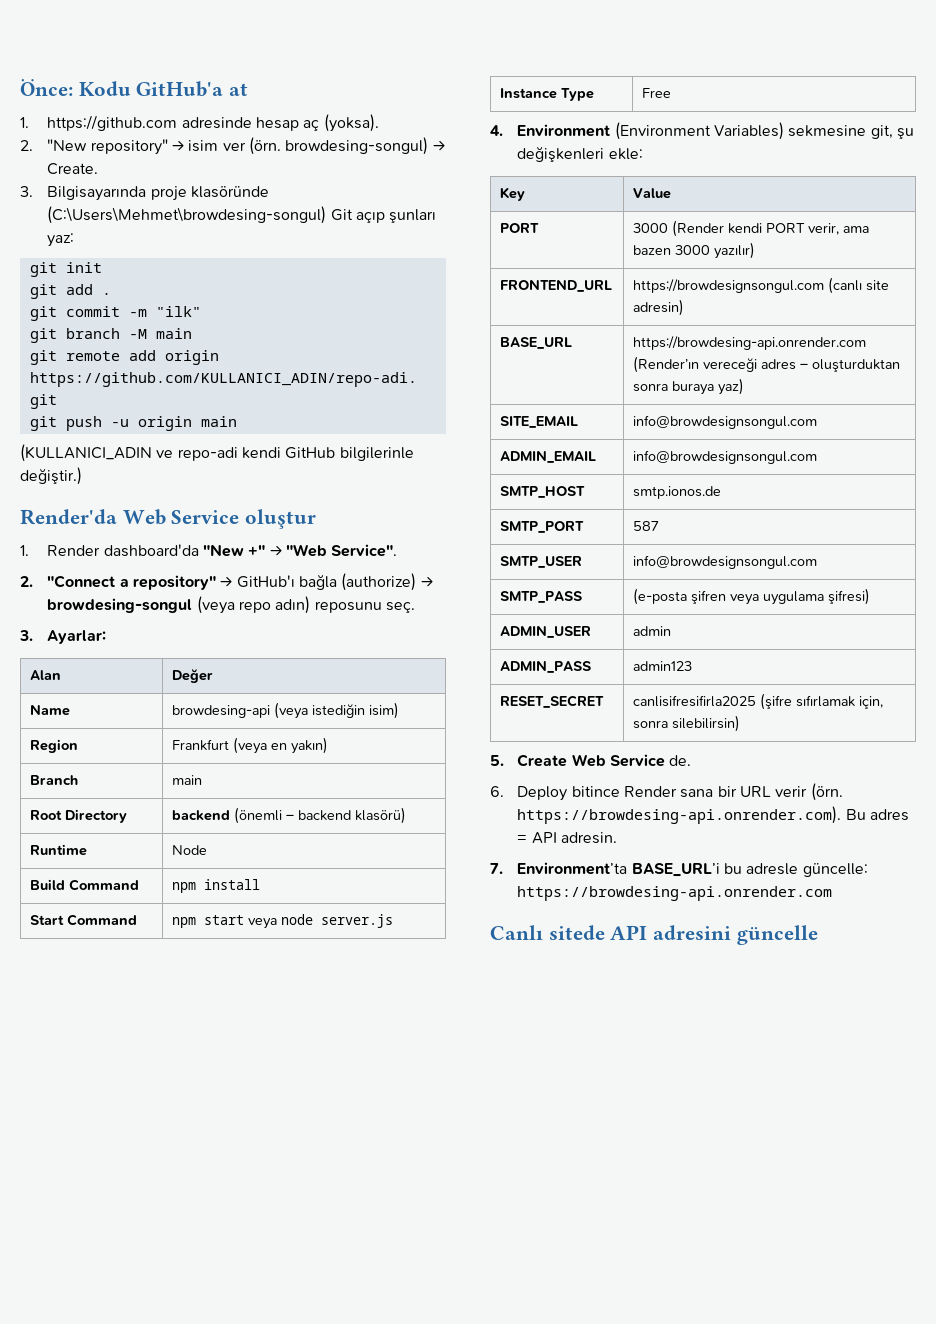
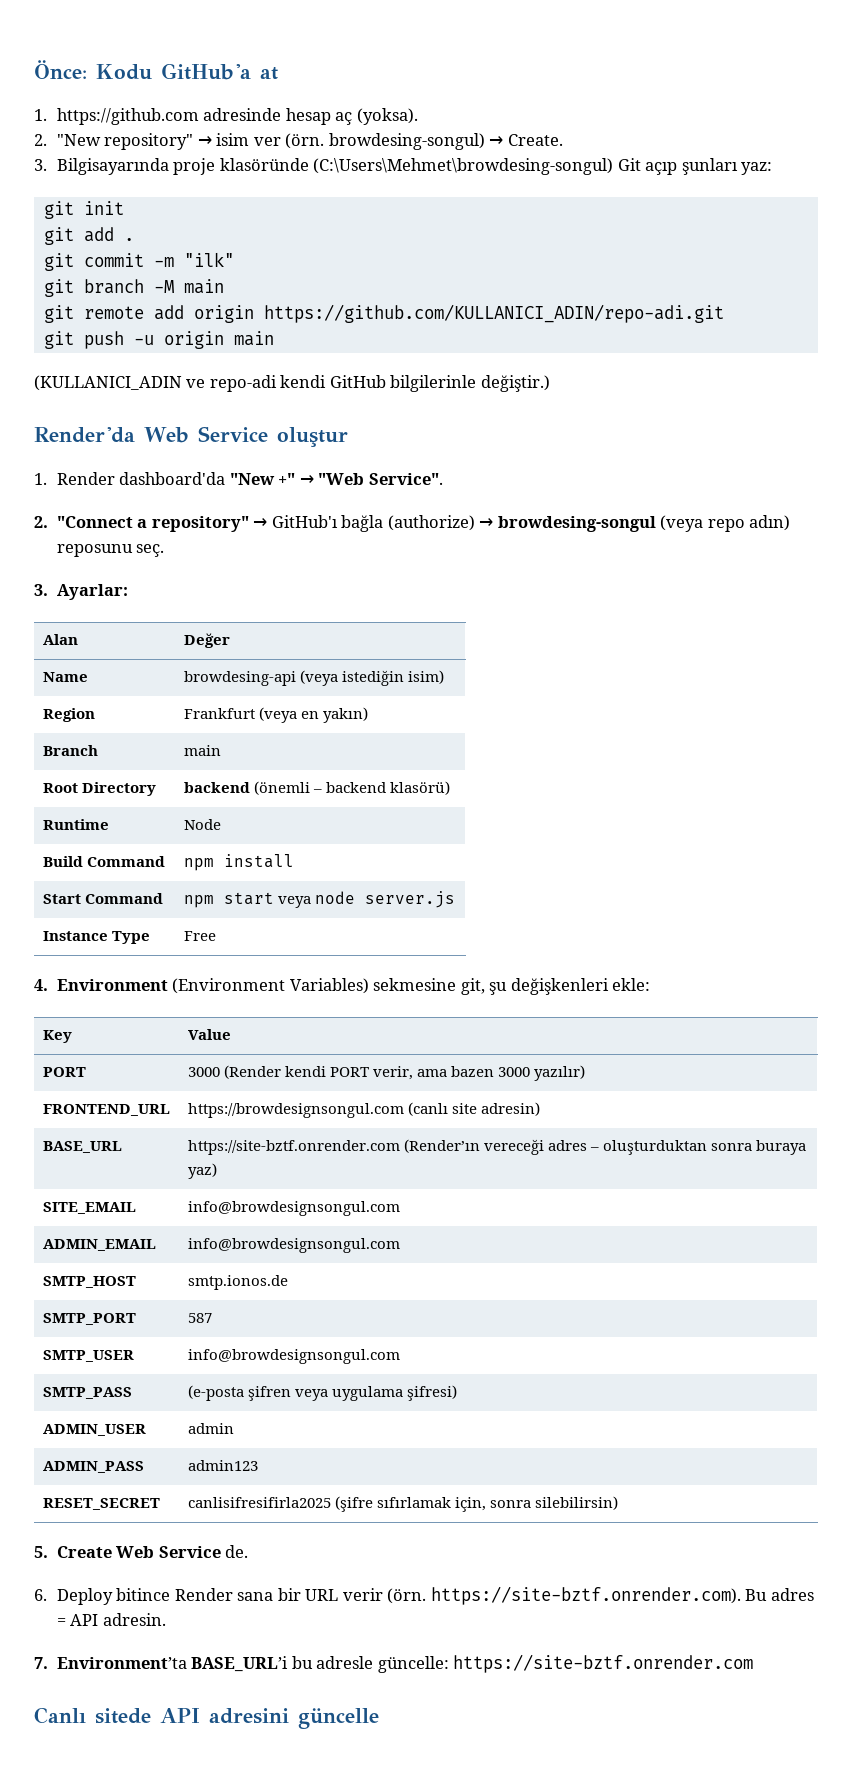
[633,336,867,350] https://browdesing-api.onrender.com -> [187,1140,400,1155] https://site-bztf.onrender.com
[517,806,842,824] https://browdesing-api.onrender.com). -> [430,1586,741,1605] https://site-bztf.onrender.com).
[517,886,833,901] https://browdesing-api.onrender.com -> [453,1654,754,1673] https://site-bztf.onrender.com

